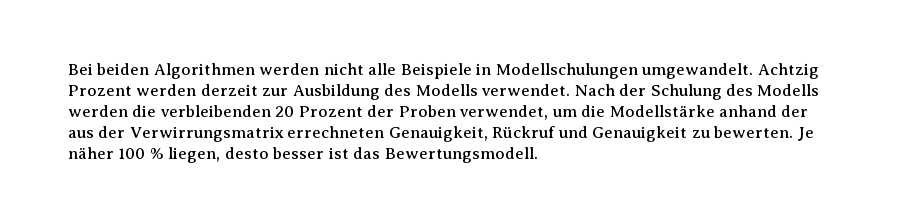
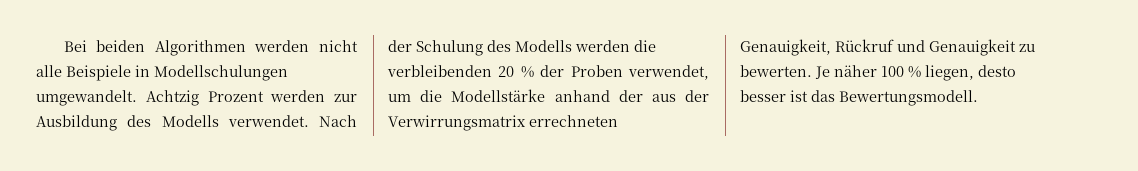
[200,84,258,96] derzeit -> (326, 96) none
[298,106,363,117] Prozent -> [520,66,534,78] %

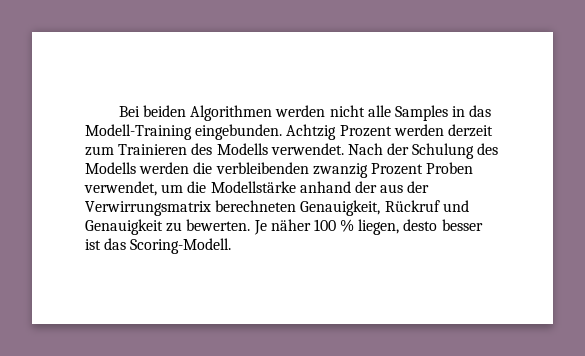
[66,65,288,81] [36,90,357,106] [36,115,117,131] Beispiele in Modellschulungen umgewandelt. Achtzig Prozent werden zur Ausbildung -> [394,105,492,121] [85,124,493,140] [85,144,188,156] Samples in das Modell-Training eingebunden. Achtzig Prozent werden derzeit zum Trainieren
[498,65,565,78] 20 % der -> [312,163,423,178] zwanzig Prozent
[529,115,618,127] errechneten -> [215,200,297,212] berechneten
[839,90,978,106] Bewertungsmodell. -> [130,238,232,254] Scoring-Modell.

